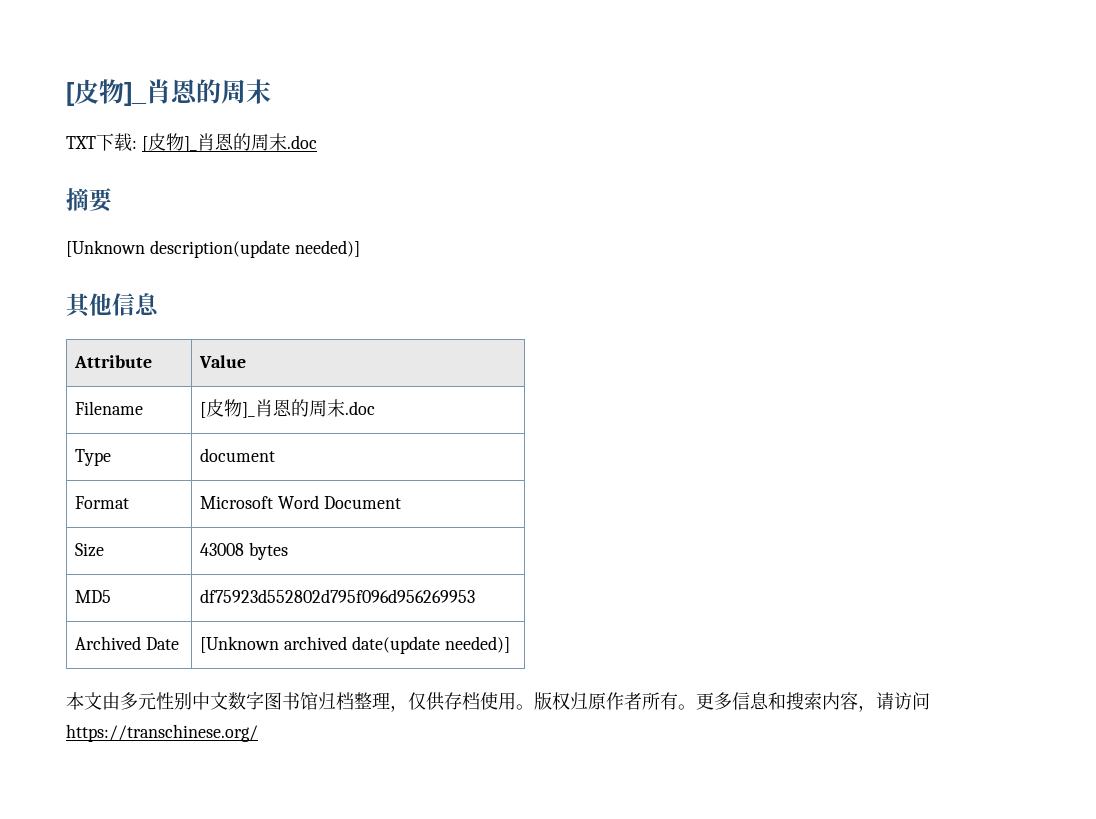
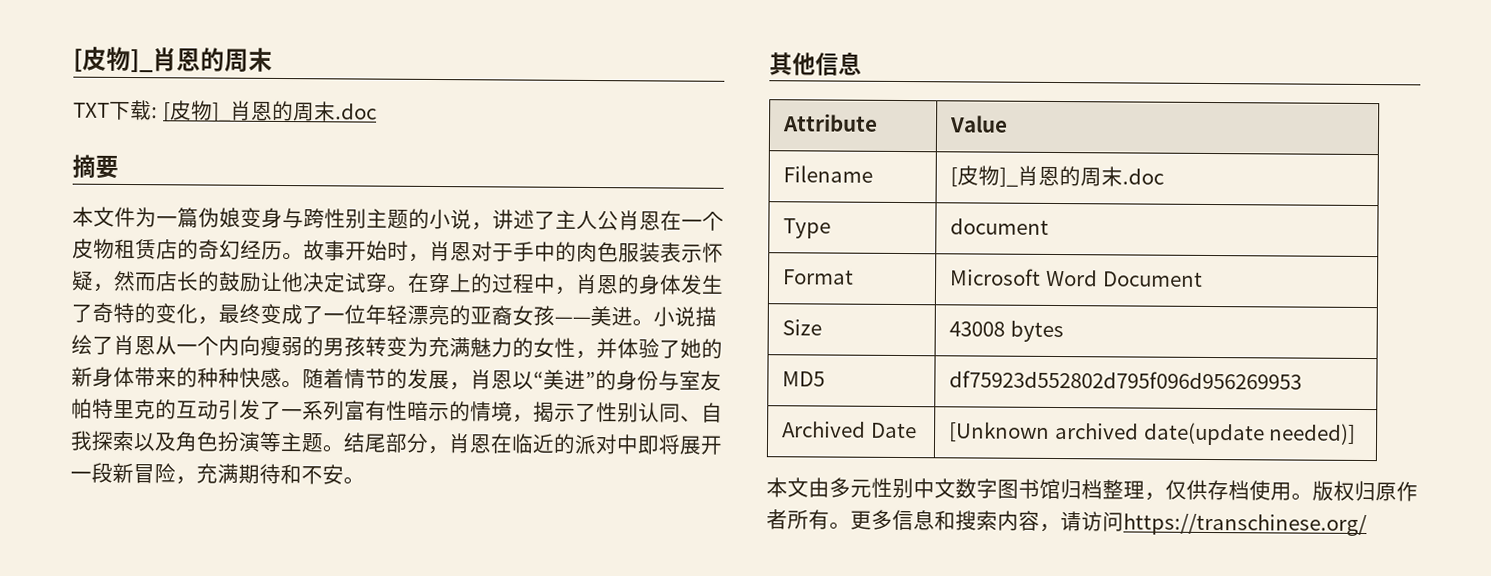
[66,240,360,258] [Unknown description(update needed)] -> [72,206,724,231] [72,238,724,263] [71,270,724,295] [71,302,717,327] [71,334,723,360] [71,366,722,391] [71,398,723,423] [70,430,723,455] [70,462,365,485] 本文件为一篇伪娘变身与跨性别主题的小说，讲述了主人公肖恩在一个皮物租赁店的奇幻经历。故事开始时，肖恩对于手中的肉色服装表示怀疑，然而店长的鼓励让他决定试穿。在穿上的过程中，肖恩的身体发生了奇特的变化，最终变成了一位年轻漂亮的亚裔女孩——美进。小说描绘了肖恩从一个内向瘦弱的男孩转变为充满魅力的女性，并体验了她的新身体带来的种种快感。随着情节的发展，肖恩以“美进”的身份与室友帕特里克的互动引发了一系列富有性暗示的情境，揭示了性别认同、自我探索以及角色扮演等主题。结尾部分，肖恩在临近的派对中即将展开一段新冒险，充满期待和不安。

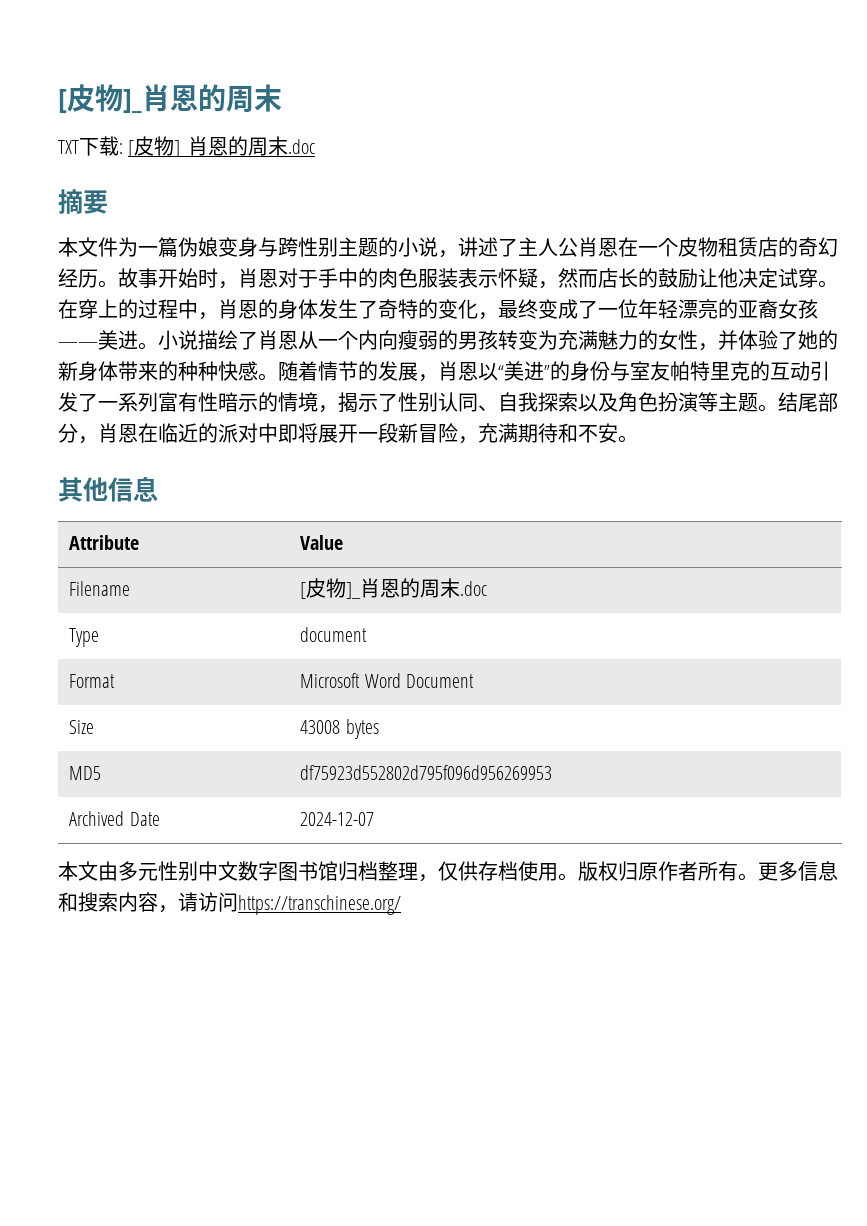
[949,421,1357,446] [Unknown archived date(update needed)] -> [300,812,375,826] 2024-12-07

